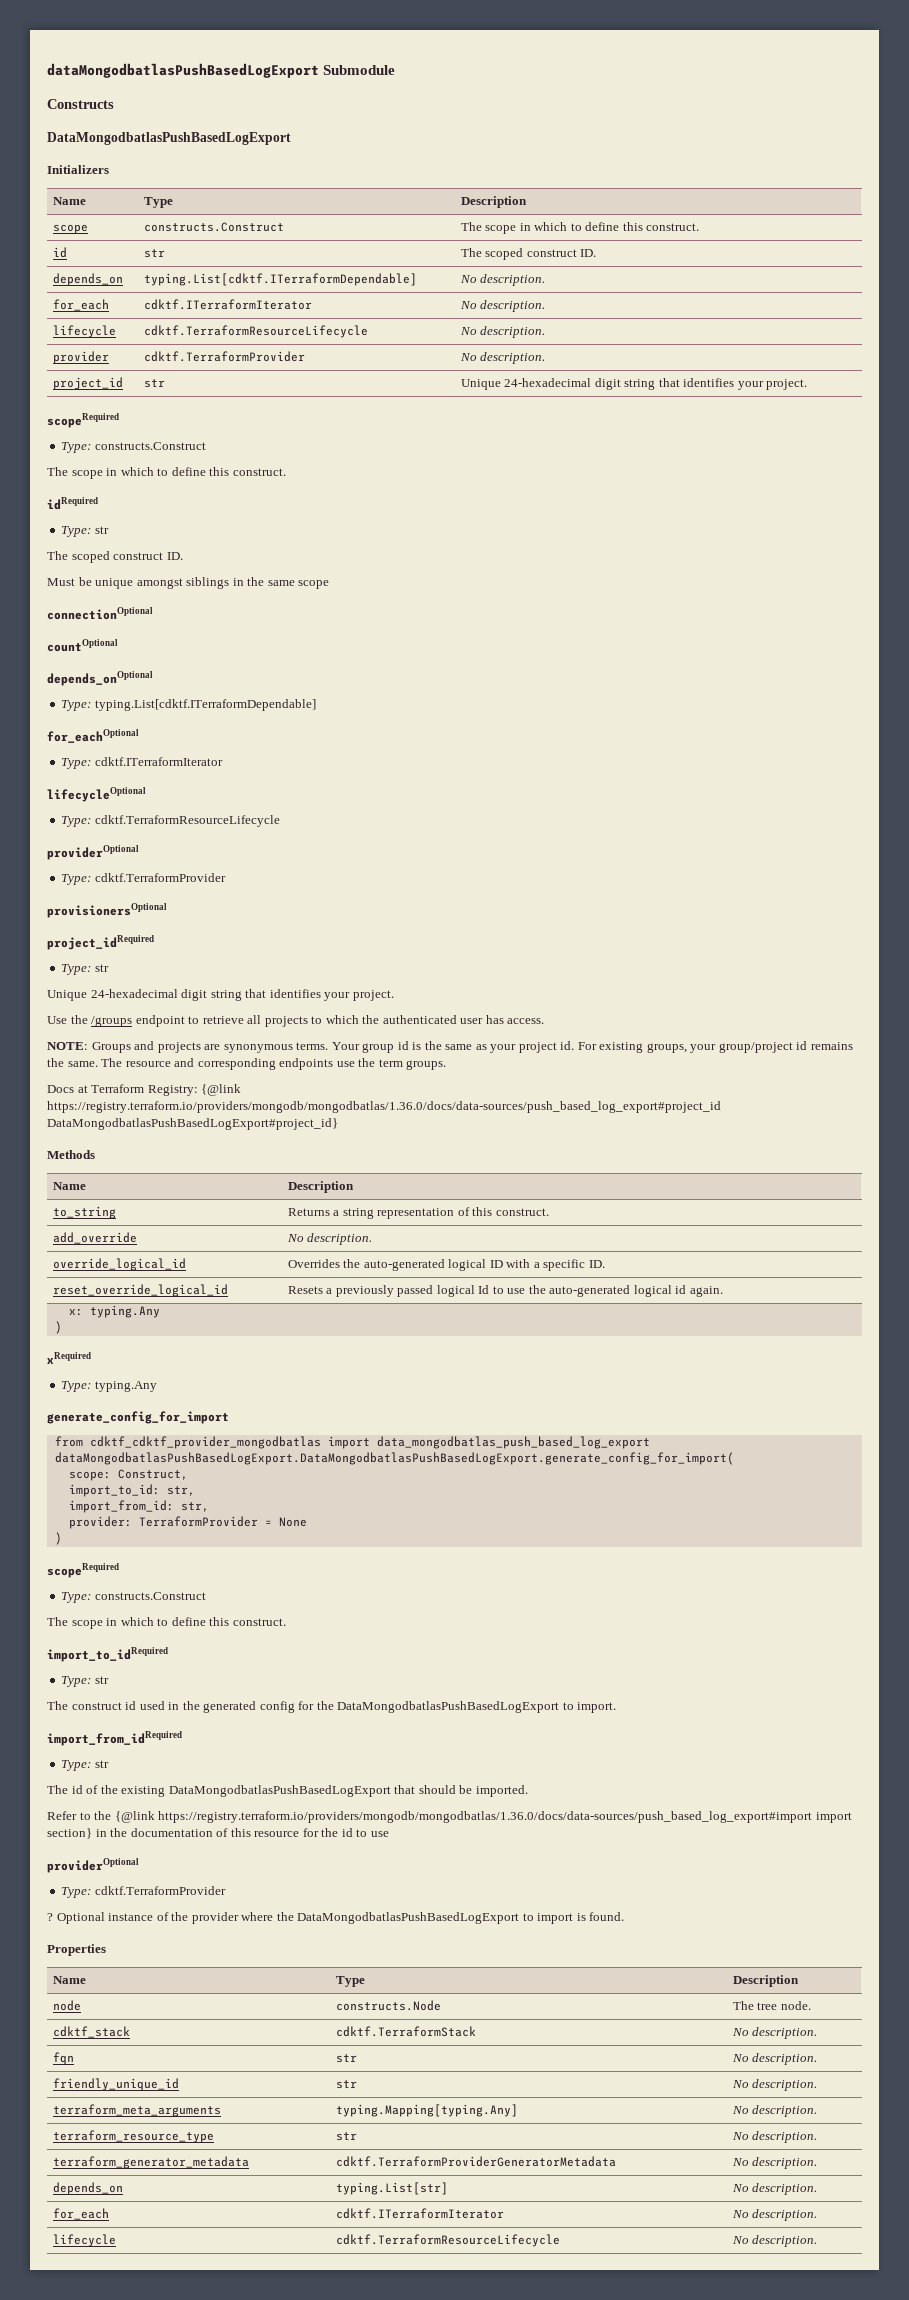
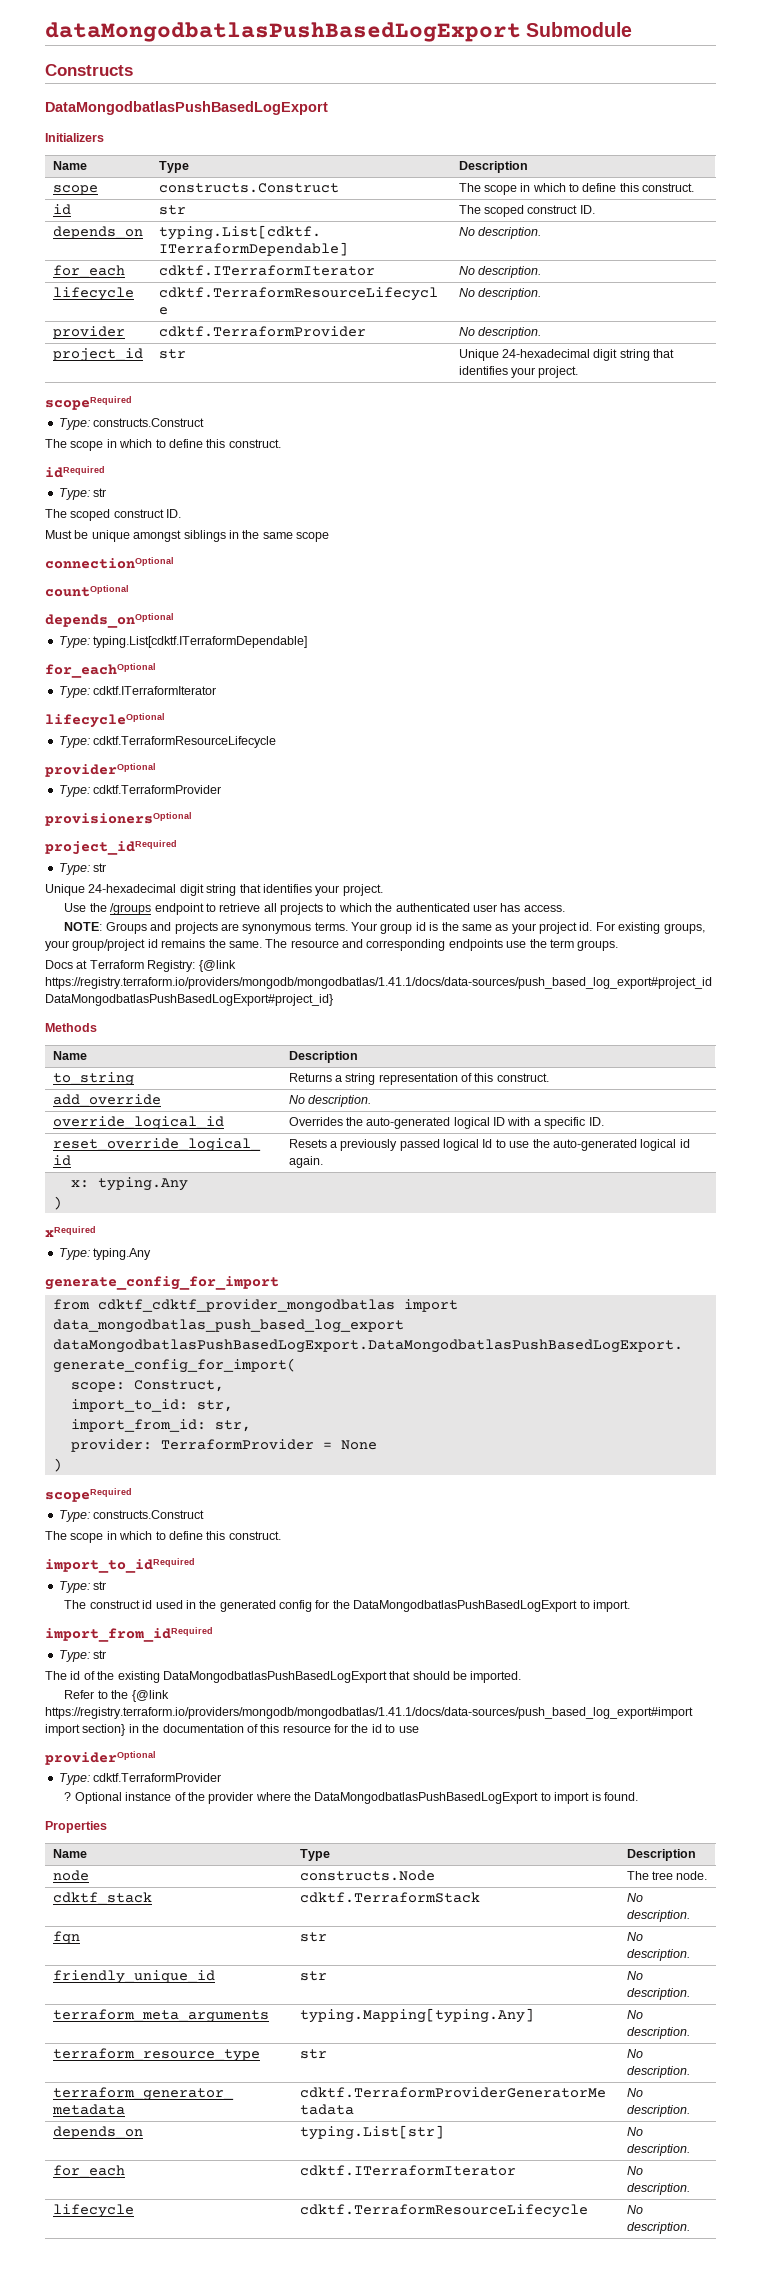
[47,1101,721,1113] https://registry.terraform.io/providers/mongodb/mongodbatlas/1.36.0/docs/data-sources/push_based_log_export#project_id -> [45,977,712,989] https://registry.terraform.io/providers/mongodb/mongodbatlas/1.41.1/docs/data-sources/push_based_log_export#project_id
[158,1811,813,1823] https://registry.terraform.io/providers/mongodb/mongodbatlas/1.36.0/docs/data-sources/push_based_log_export#import -> [45,1707,693,1719] https://registry.terraform.io/providers/mongodb/mongodbatlas/1.41.1/docs/data-sources/push_based_log_export#import

